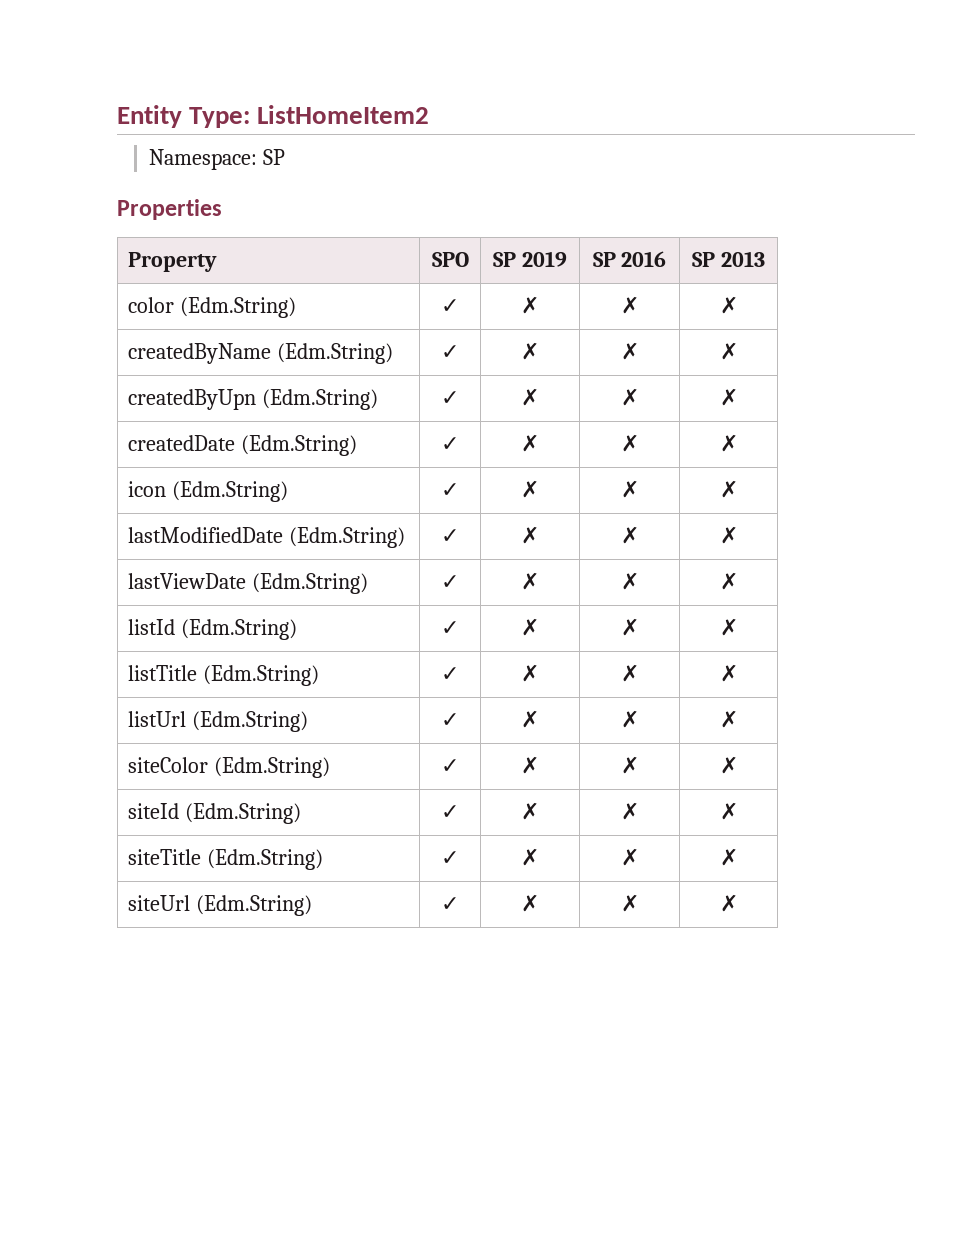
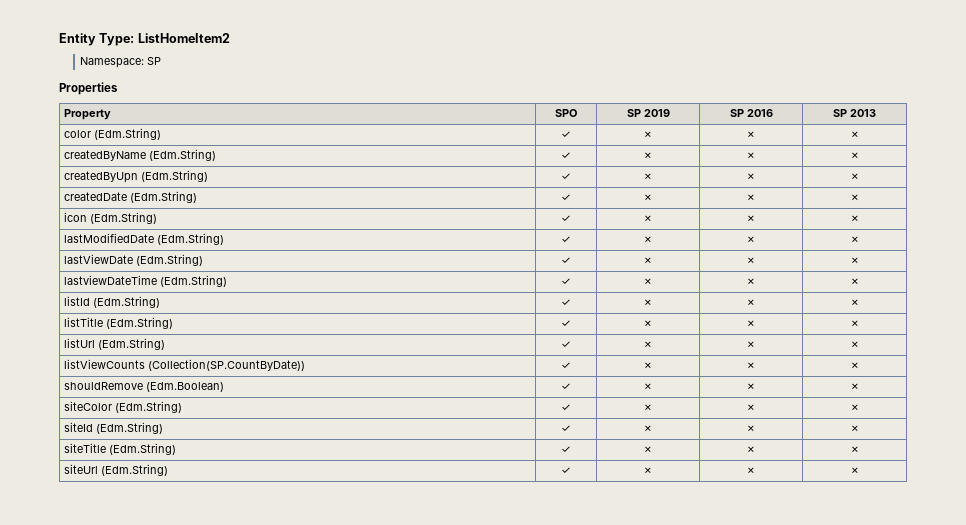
(738, 581) none -> [63,275,227,287] [561,278,571,285] [643,278,653,285] [746,278,756,285] [849,278,860,285] // lastviewDateTime (Edm.String) | ✓ | ✗ | ✗ | ✗
(738, 719) none -> [63,359,305,371] [561,362,571,369] [643,362,653,369] [746,362,756,369] [849,362,860,369] [63,382,224,392] [561,383,571,390] [643,383,653,390] [746,383,756,390] [849,383,860,390] // listViewCounts (Collection(SP.CountByDate)) | ✓ | ✗ | ✗ | ✗ // shouldRemove (Edm.Boolean) | ✓ | ✗ | ✗ | ✗

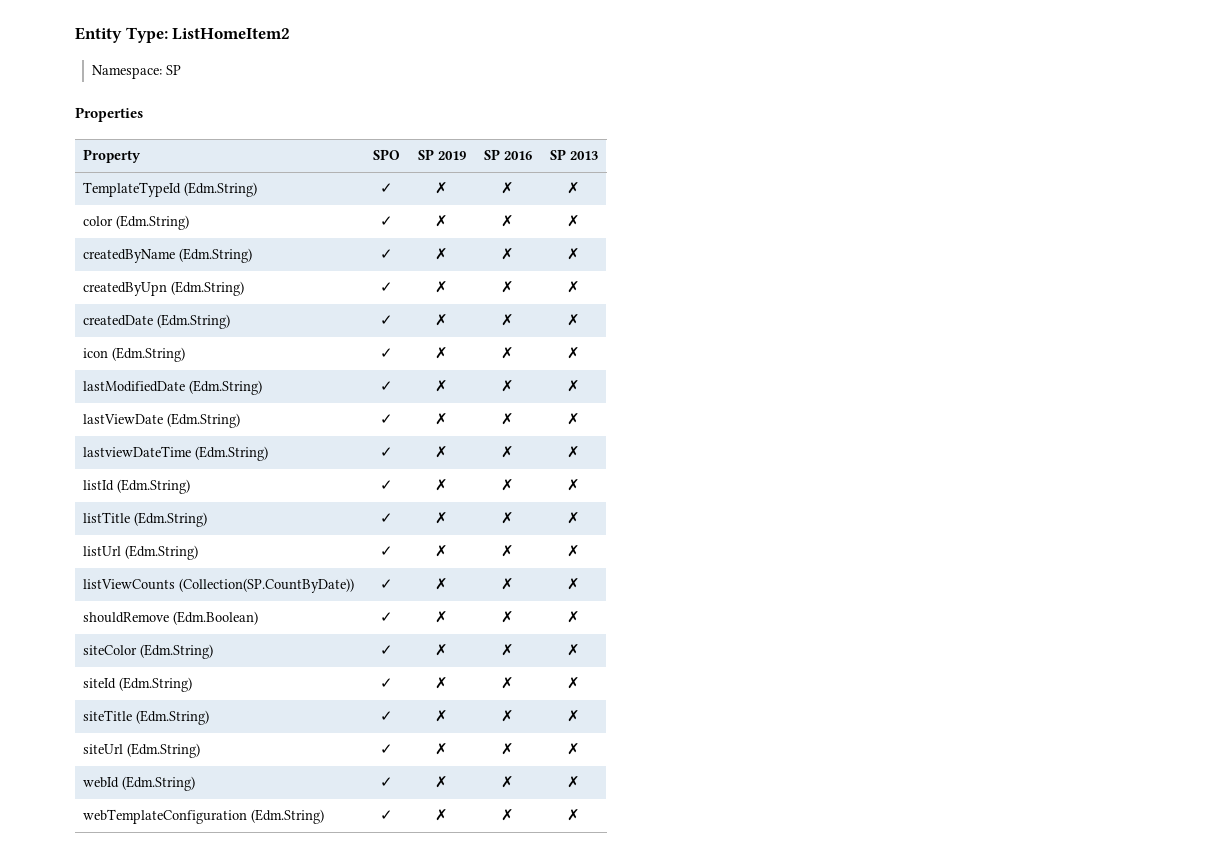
(876, 113) none -> [82,182,257,197] [380,183,393,193] [435,182,448,194] [501,182,514,194] [567,182,580,194] // TemplateTypeId (Edm.String) | ✓ | ✗ | ✗ | ✗
(860, 470) none -> [82,776,195,791] [380,777,393,787] [435,776,448,788] [501,776,514,788] [567,776,580,788] [82,809,324,824] [380,810,393,820] [435,809,448,821] [501,809,514,821] [567,809,580,821] // webId (Edm.String) | ✓ | ✗ | ✗ | ✗ // webTemplateConfiguration (Edm.String) | ✓ | ✗ | ✗ | ✗

